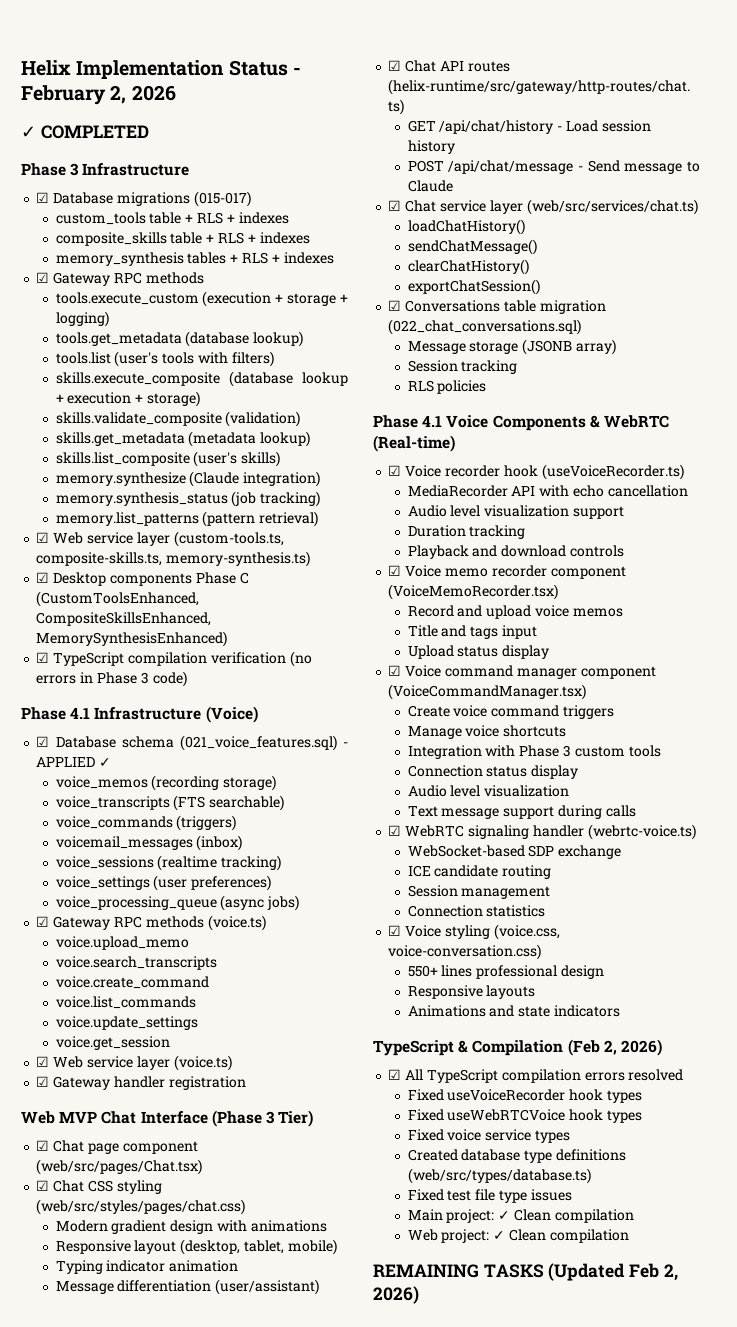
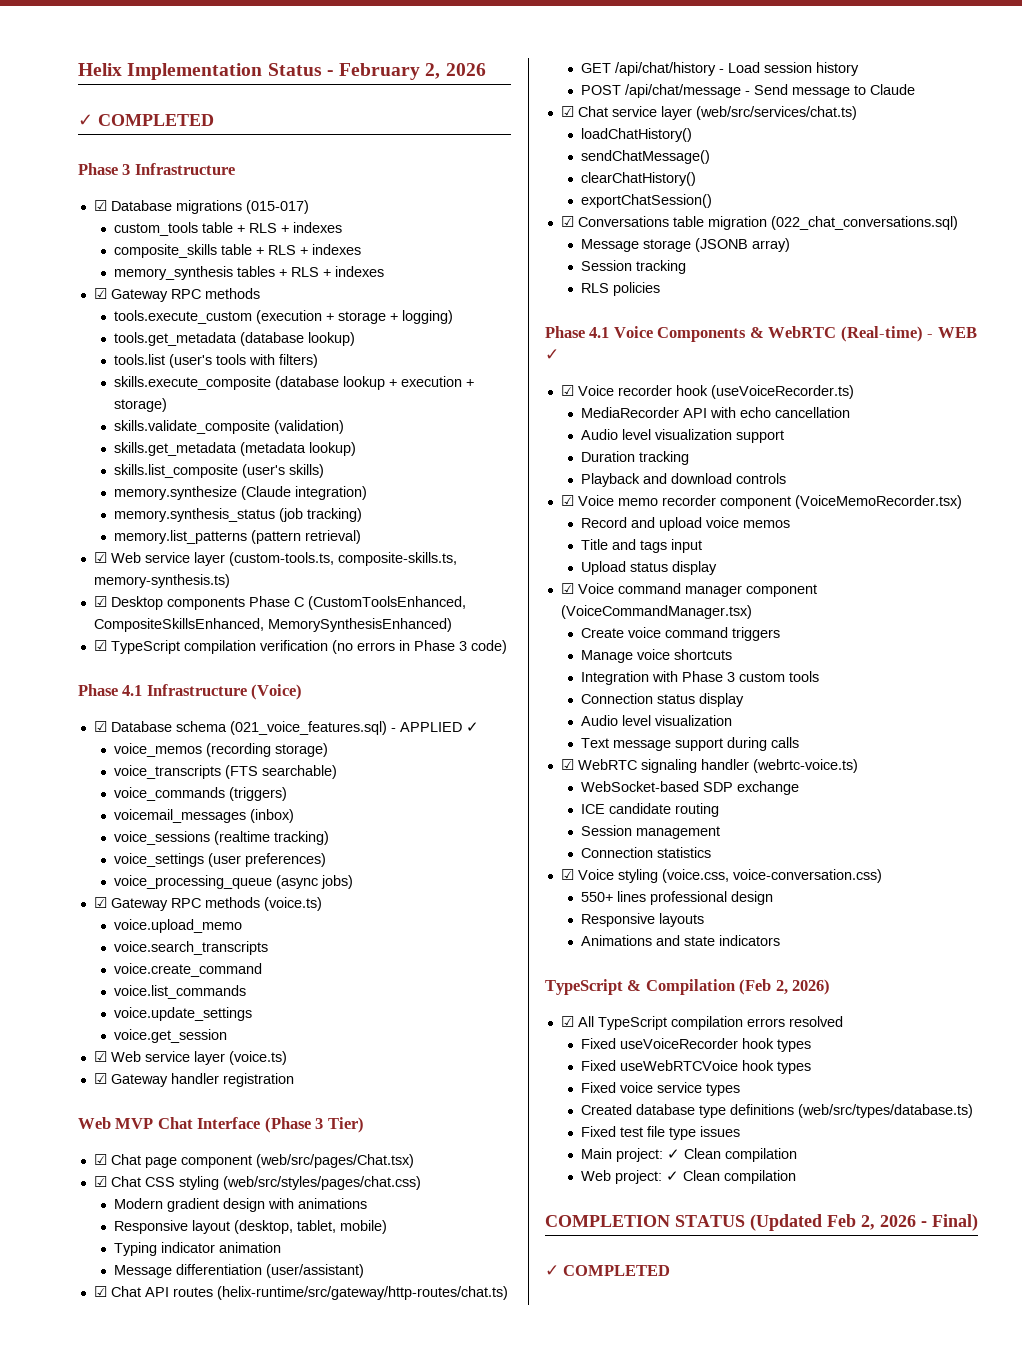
(455, 443) none -> [927,327,977,338] [545,349,559,360] - WEB ✓
[373,1264,544,1278] REMAINING TASKS -> [545,1215,745,1227] COMPLETION STATUS
[373,1286,419,1304] 2026) -> [880,1214,978,1231] [545,1265,671,1276] 2026 - Final) // ✓ COMPLETED

